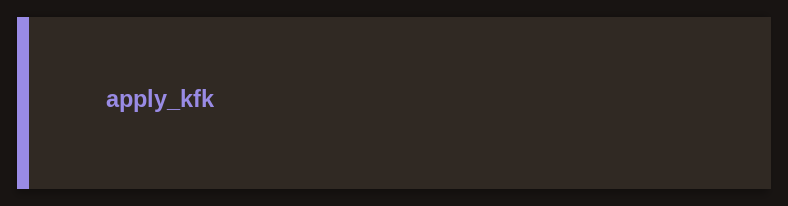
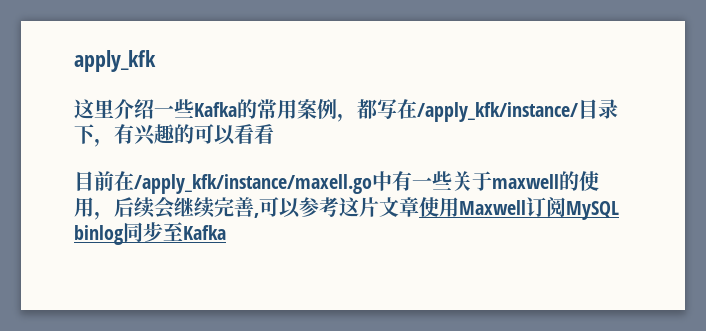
(215, 100) none -> [74,98,618,122] [74,124,274,147] [74,171,599,194] [74,196,619,220] [74,222,226,245] // 这里介绍一些Kafka的常用案例，都写在/apply_kfk/instance/目录下，有兴趣的可以看看 // 目前在/apply_kfk/instance/maxell.go中有一些关于maxwell的使用，后续会继续完善,可以参考这片文章使用Maxwell订阅MySQL binlog同步至Kafka

